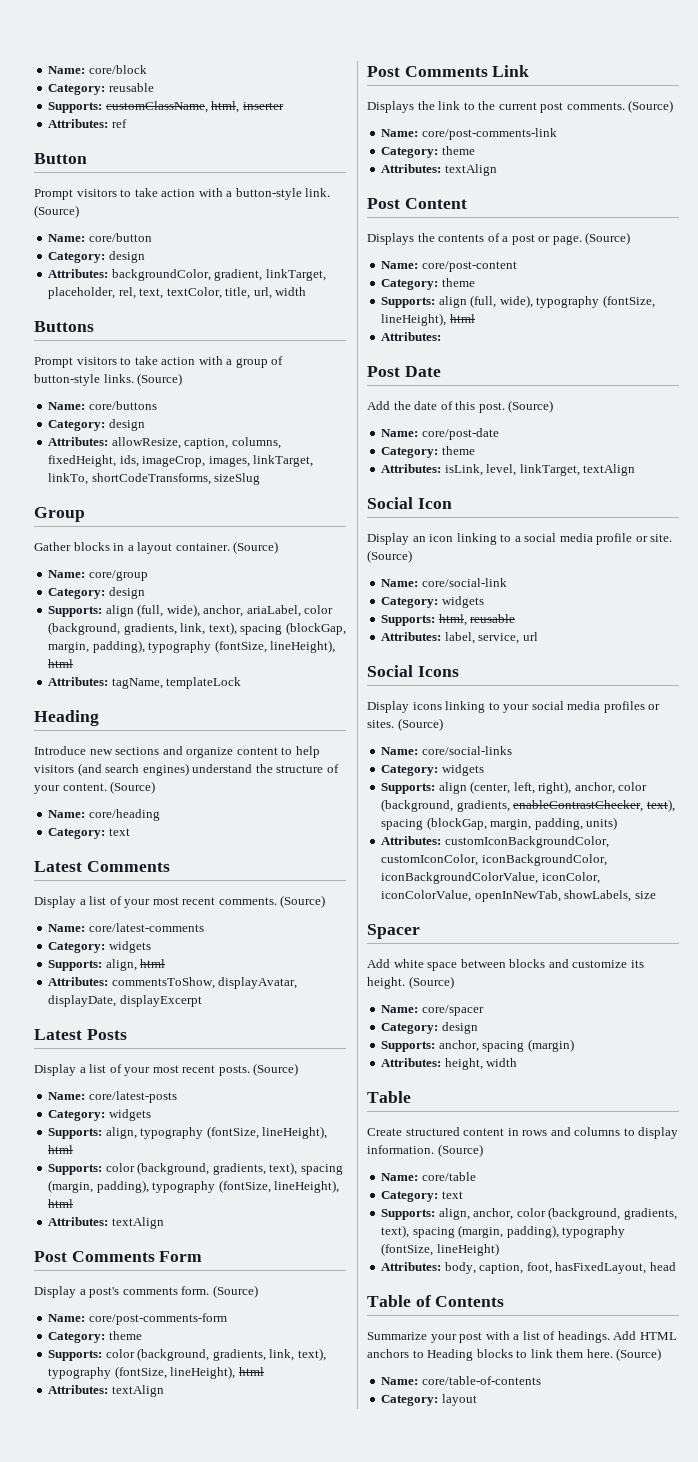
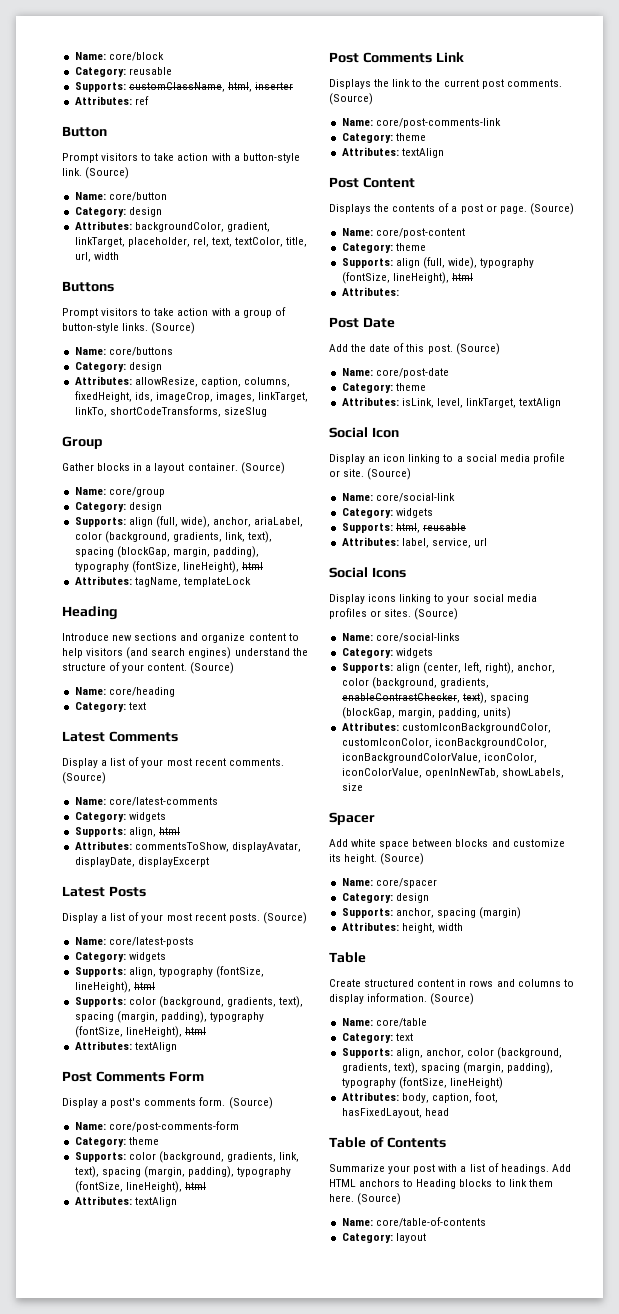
(326, 1354) none -> [101,1166,234,1178] spacing (margin, padding),

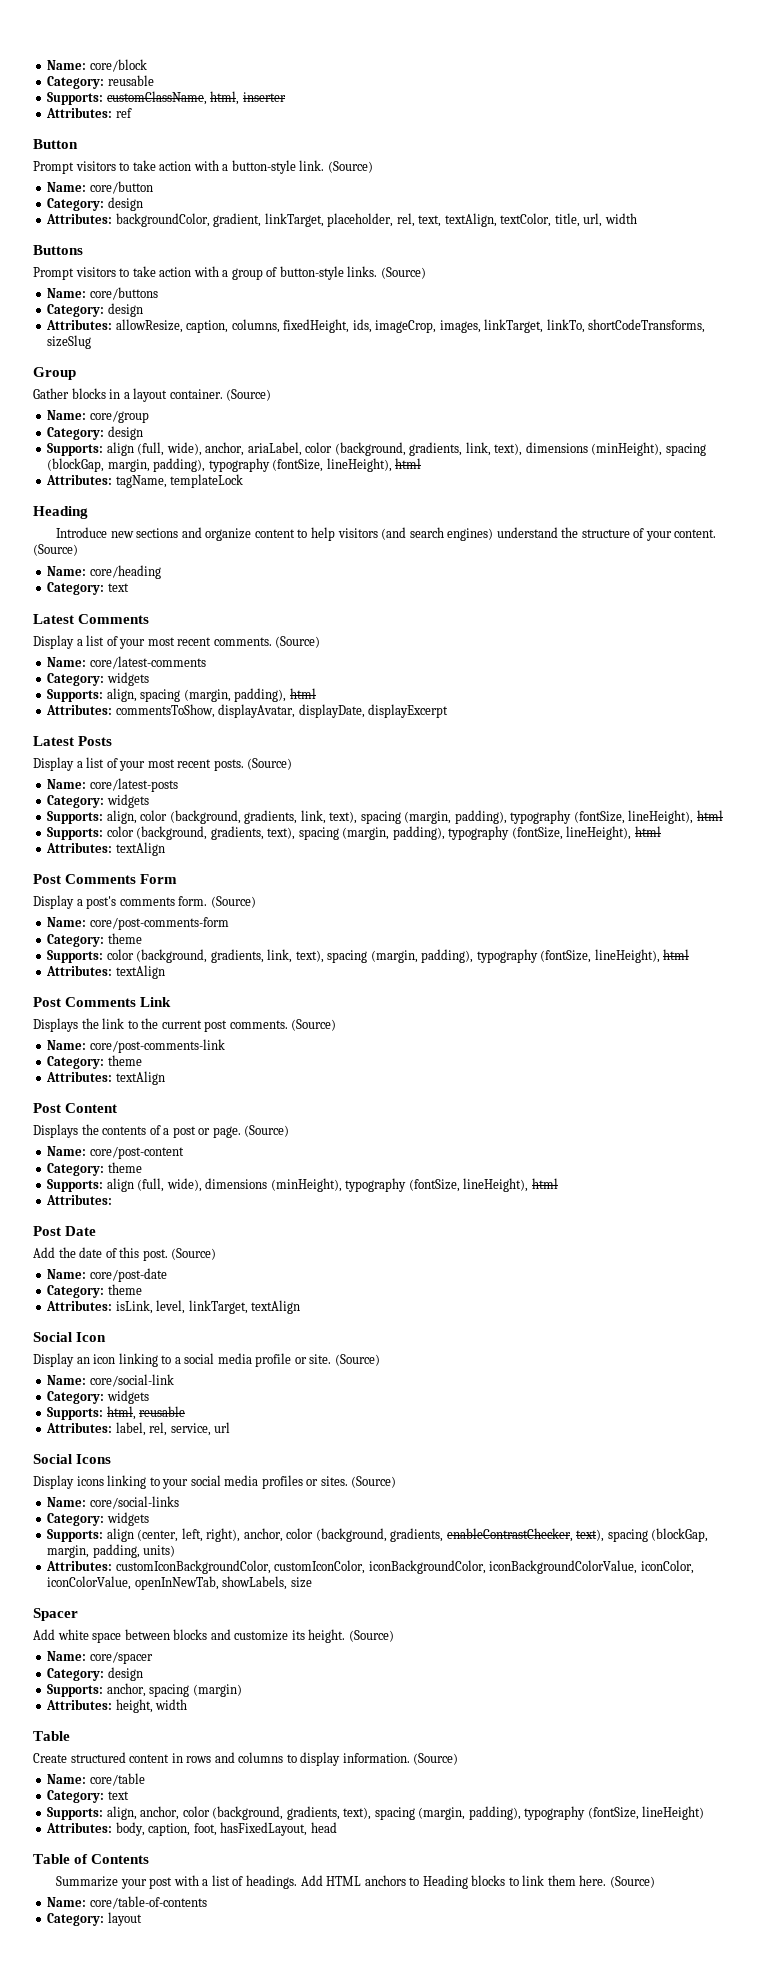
(232, 242) none -> [444,213,497,227] textAlign,
(273, 537) none -> [525,442,663,456] dimensions (minHeight),
(156, 832) none -> [140,688,287,702] spacing (margin, padding),
(156, 972) none -> [140,810,507,824] color (background, gradients, link, text), spacing (margin, padding),
(477, 263) none -> [205,1178,342,1192] dimensions (minHeight),
(429, 543) none -> [149,1422,168,1436] rel,

